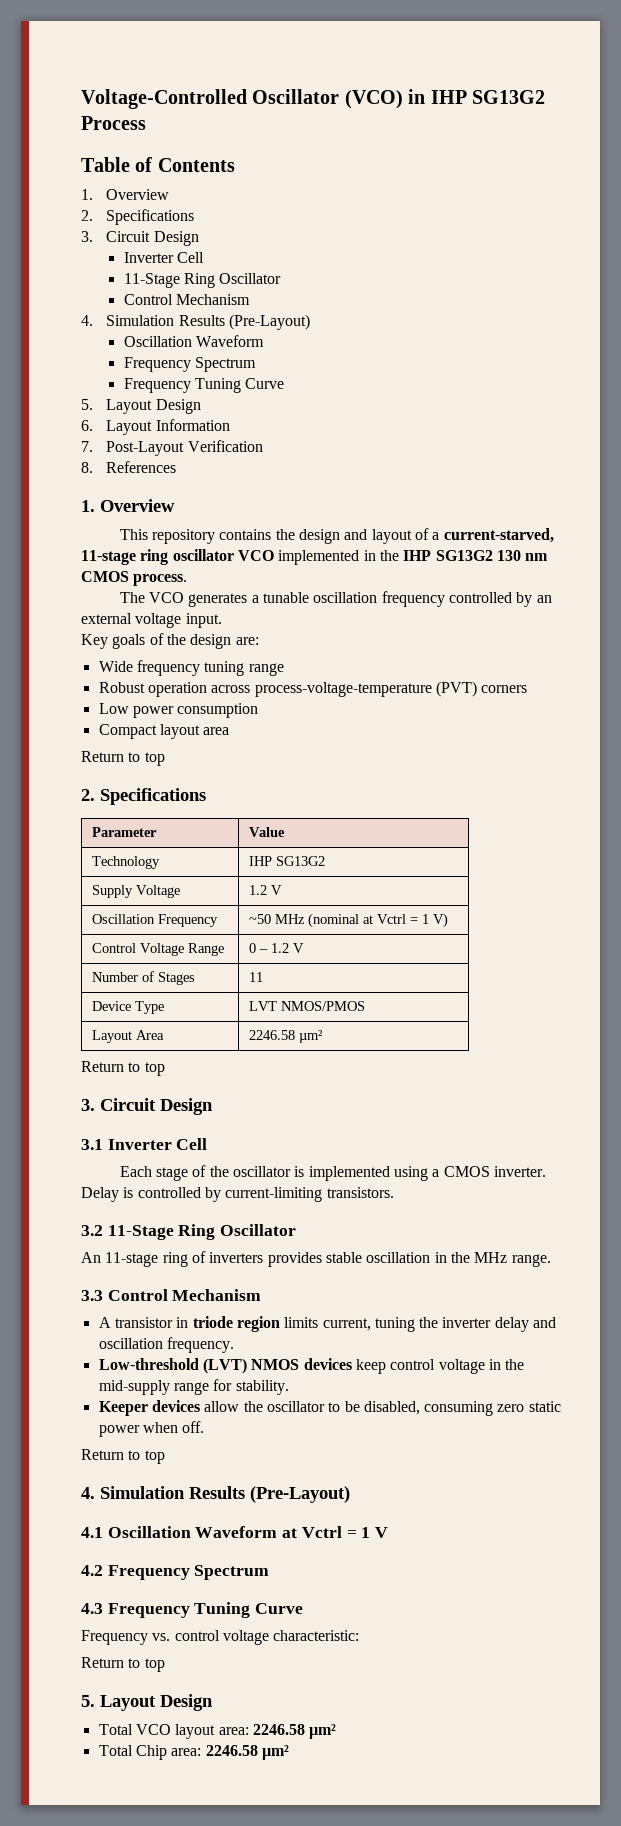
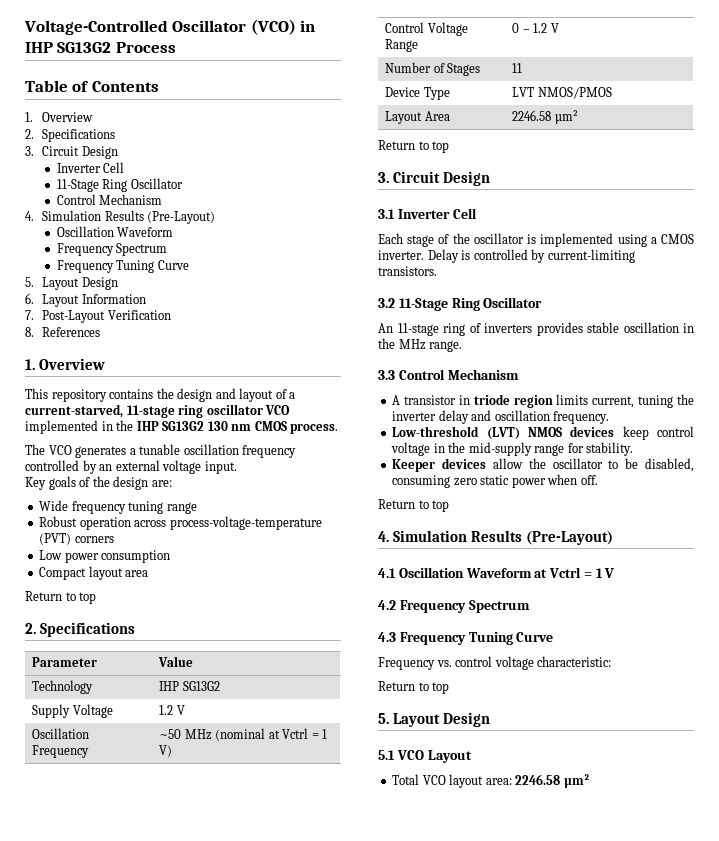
(213, 1702) none -> [378,750,472,763] // 5.1 VCO Layout
[98,1745,289,1760] // Total Chip area: 2246.58 µm² -> (590, 781) none

